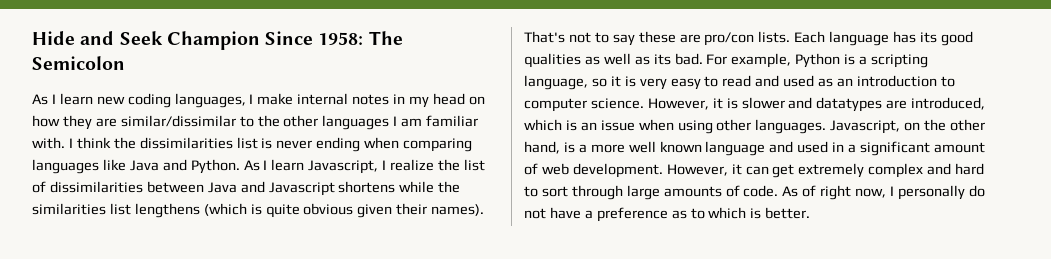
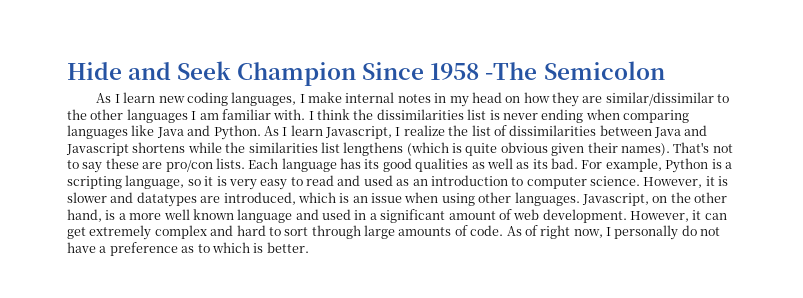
[318,31,403,45] 1958: The -> [430,62,538,80] 1958 -The

